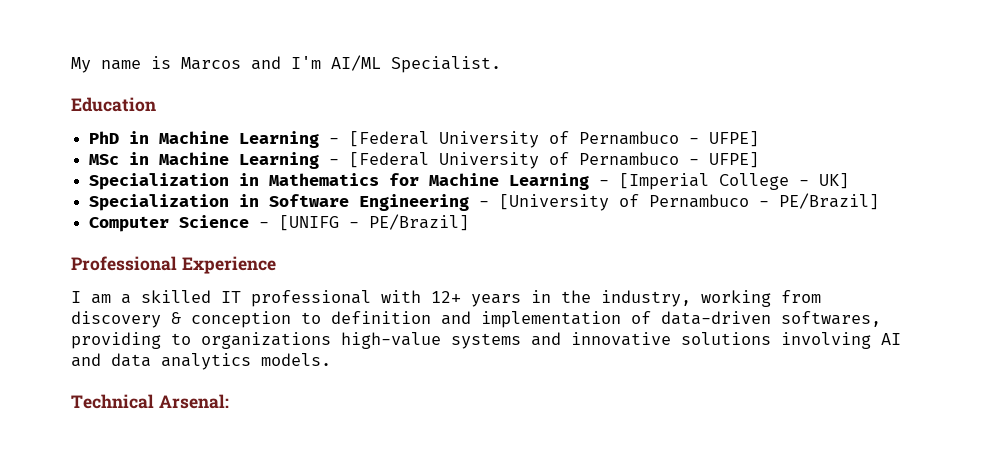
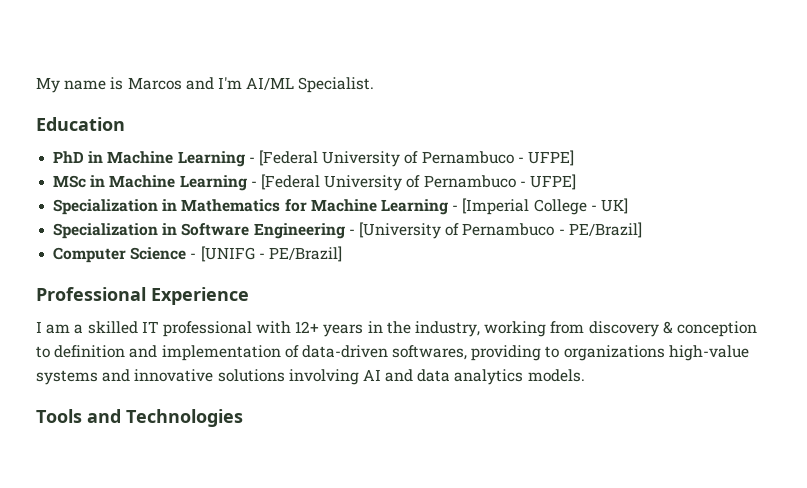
[71,394,229,409] Technical Arsenal: -> [36,409,243,427] Tools and Technologies

